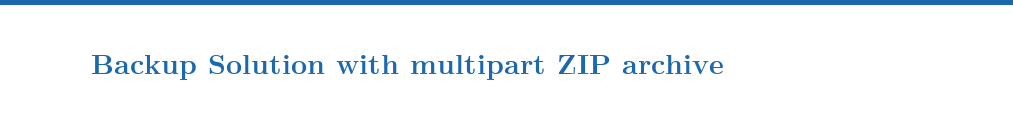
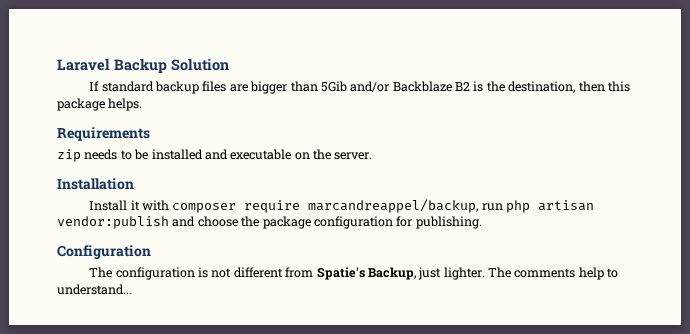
(91, 67) none -> [57,58,110,71] Laravel
[336,55,724,80] with multipart ZIP archive -> [89,81,630,94] [57,98,143,111] [57,127,150,141] [57,149,373,162] [57,178,134,190] [89,199,595,213] [57,216,482,229] [57,245,151,259] [89,267,619,280] [57,284,132,295] // If standard backup files are bigger than 5Gib and/or Backblaze B2 is the destination, then this package helps. // Requirements // zip needs to be installed and executable on the server. // Installation // Install it with composer require marcandreappel/backup, run php artisan vendor:publish and choose the package configuration for publishing. // Configuration // The configuration is not different from Spatie's Backup, just lighter. The comments help to understand...

